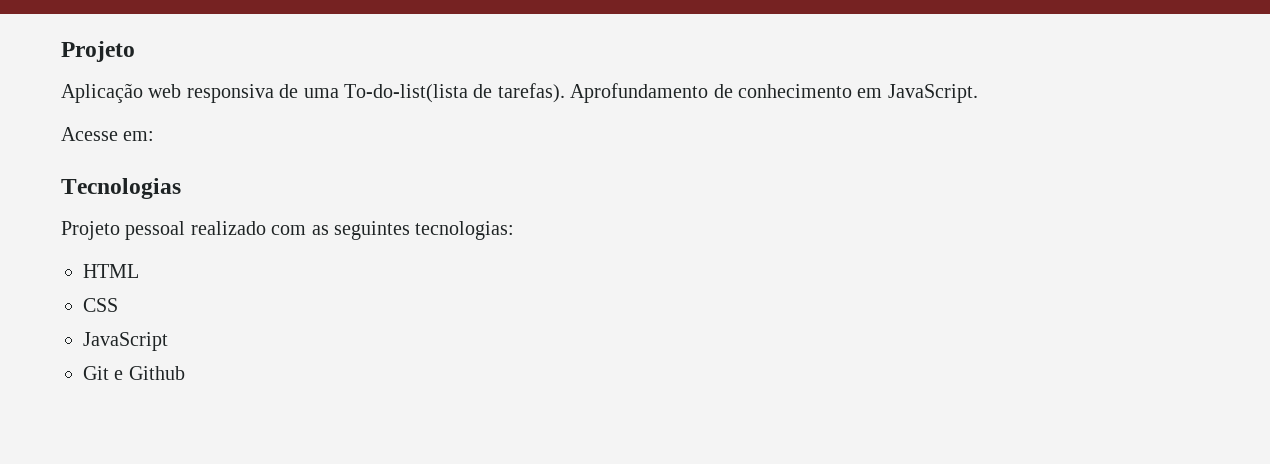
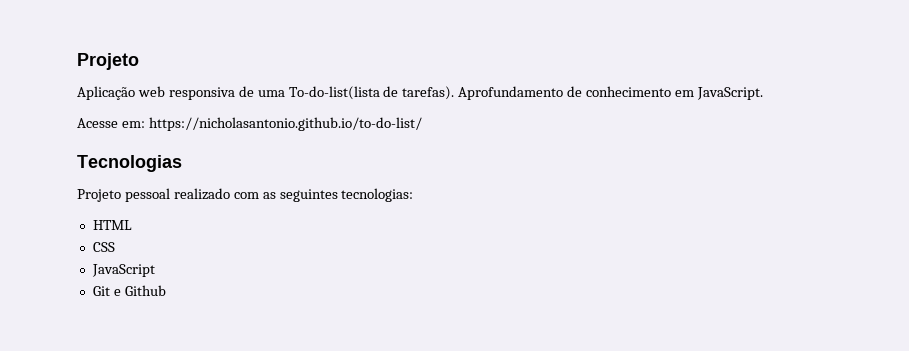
(155, 136) none -> [148,117,422,131] https://nicholasantonio.github.io/to-do-list/

